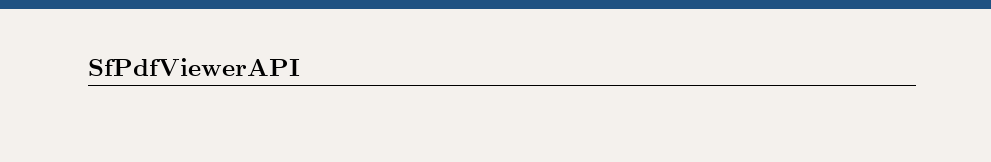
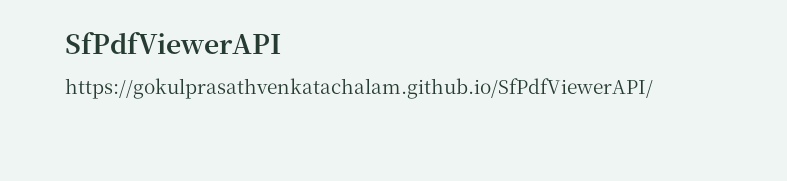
(300, 67) none -> [65,78,653,99] // https://gokulprasathvenkatachalam.github.io/SfPdfViewerAPI/

